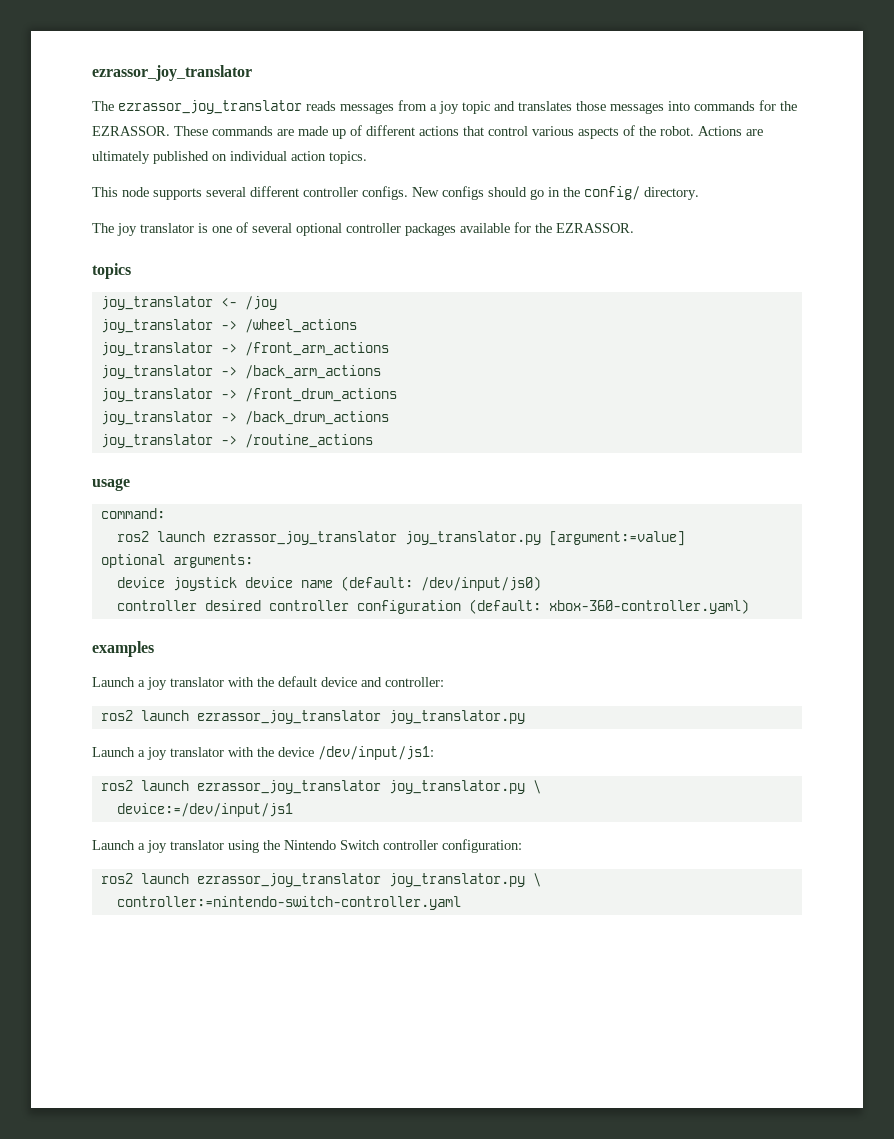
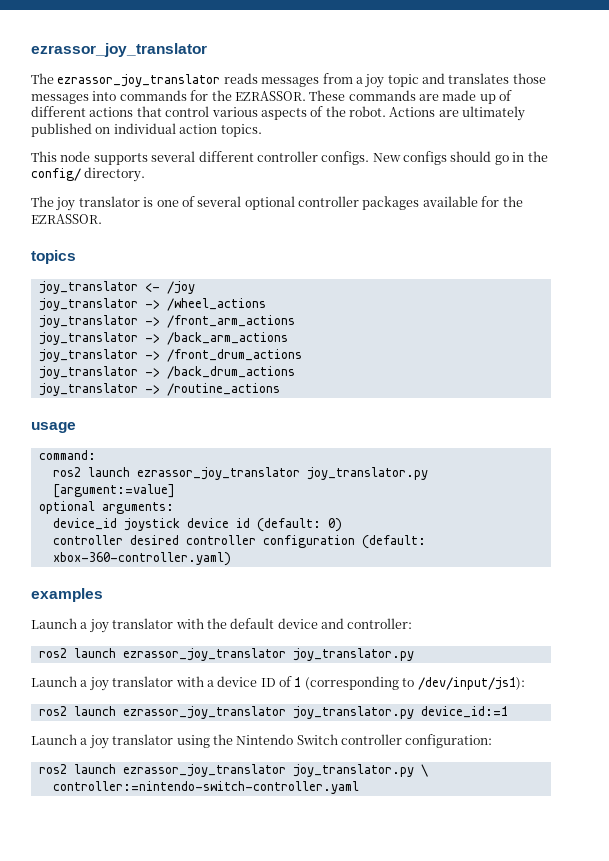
[116,577,165,588] device -> [52,518,117,530] device_id
[300,576,541,591] name (default: /dev/input/js0) -> [235,518,342,532] id (default: 0)
[257,746,434,760] [100,780,541,794] [116,803,293,817] the device /dev/input/js1: // ros2 launch ezrassor_joy_translator joy_translator.py \ // device:=/dev/input/js1 -> [206,676,525,690] [38,706,508,719] a device ID of 1 (corresponding to /dev/input/js1): // ros2 launch ezrassor_joy_translator joy_translator.py device_id:=1

